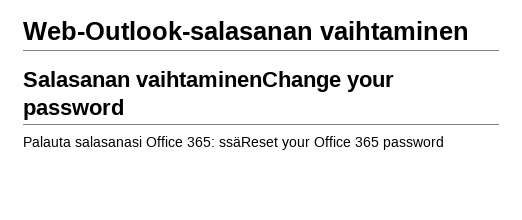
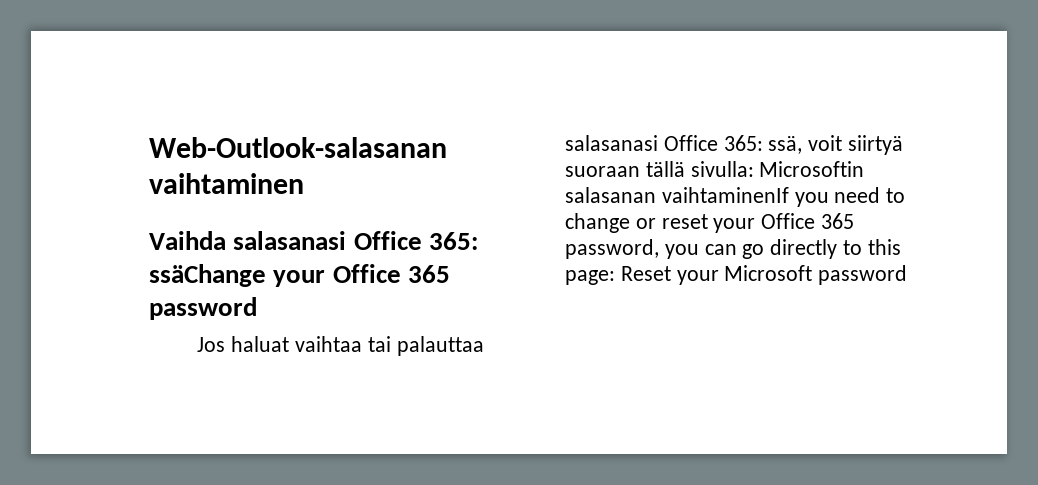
[23,71,394,92] [23,99,124,120] [23,136,278,147] Salasanan vaihtaminenChange your password // Palauta salasanasi Office 365: ssäReset -> [149,231,478,250] [149,264,266,287] Vaihda salasanasi Office 365: ssäChange
(444, 143) none -> [197,336,484,356] [565,135,904,155] [565,161,865,177] [565,187,906,207] [565,213,855,233] [565,239,901,259] [565,265,908,285] // Jos haluat vaihtaa tai palauttaa salasanasi Office 365: ssä, voit siirtyä suoraan tällä sivulla: Microsoftin salasanan vaihtaminenIf you need to change or reset your Office 365 password, you can go directly to this page: Reset your Microsoft password

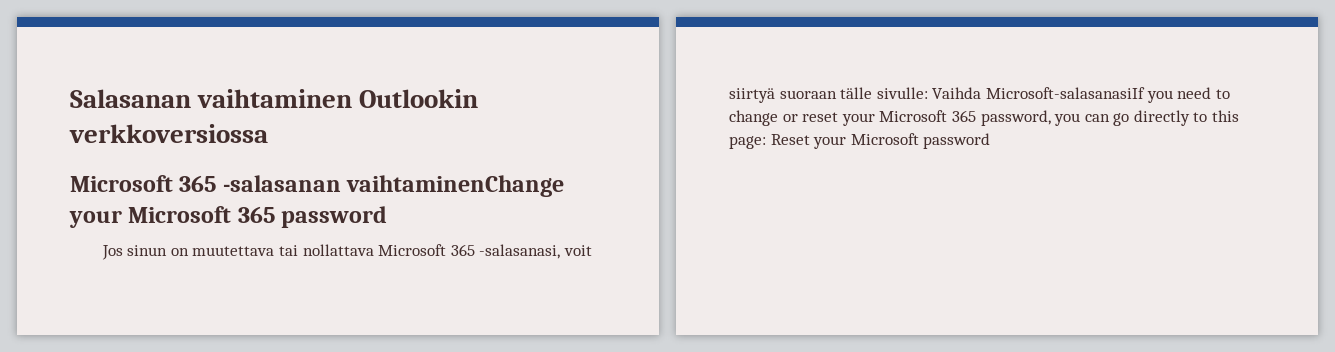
[149,137,447,158] Web-Outlook-salasanan -> [70,89,191,108] Salasanan
[149,231,478,250] [149,264,450,287] [149,297,257,320] [197,336,484,356] [565,135,904,155] [565,161,865,177] [565,187,789,203] // Vaihda salasanasi Office 365: ssäChange your Office 365 password // Jos haluat vaihtaa tai palauttaa salasanasi Office 365: ssä, voit siirtyä suoraan tällä sivulla: Microsoftin salasanan vaihtaminenIf -> [359,89,479,108] [69,124,268,143] [70,175,565,197] [69,206,388,228] [101,244,592,260] [729,87,1145,103] Outlookin verkkoversiossa // Microsoft 365 -salasanan vaihtaminenChange your Microsoft 365 password // Jos sinun on muutettava tai nollattava Microsoft 365 -salasanasi, voit siirtyä suoraan tälle sivulle: Vaihda Microsoft-salasanasiIf
[761,213,816,229] Office -> [879,110,948,122] Microsoft

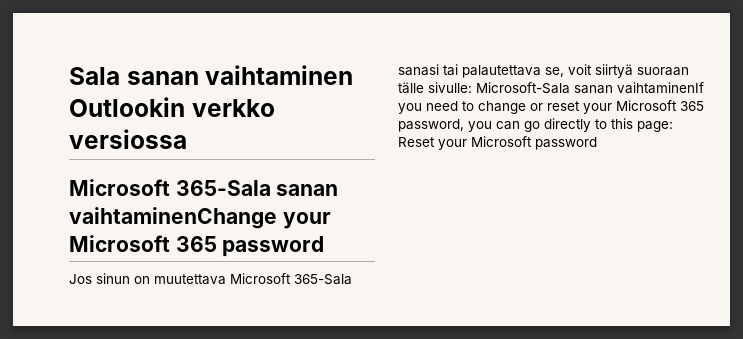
[70,89,479,108] [69,124,268,143] [70,175,341,192] Salasanan vaihtaminen Outlookin verkkoversiossa // Microsoft 365 -salasanan -> [69,65,354,85] [69,97,275,117] [69,129,187,149] [69,179,339,196] Sala sanan vaihtaminen Outlookin verkko versiossa // Microsoft 365-Sala sanan
[278,244,561,259] tai nollattava Microsoft 365 -salasanasi, -> [230,273,352,285] [398,64,564,78] Microsoft 365-Sala sanasi tai palautettava se,
[932,87,1145,99] Vaihda Microsoft-salasanasiIf -> [476,82,704,94] Microsoft-Sala sanan vaihtaminenIf

